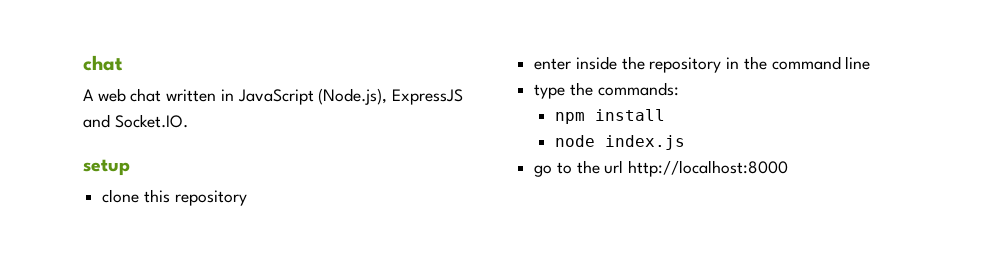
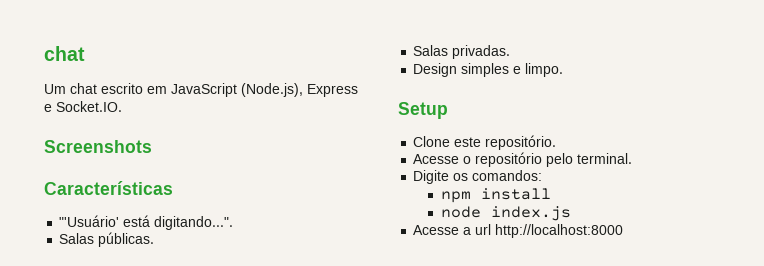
[83,88,464,105] [83,114,188,128] [83,159,130,176] [102,189,247,206] [534,56,871,73] [534,82,679,99] A web chat written in JavaScript (Node.js), ExpressJS and Socket.IO. // setup // clone this repository // enter inside the repository in the command line // type the commands: -> [44,83,358,97] [44,101,122,112] [44,140,152,153] [44,181,173,195] [59,215,234,230] [59,232,155,247] [413,45,511,59] [413,63,564,77] [398,102,448,119] [413,135,557,150] [413,152,633,167] [413,170,543,184] Um chat escrito em JavaScript (Node.js), Express e Socket.IO. // Screenshots // Características // "'Usuário' está digitando...". // Salas públicas. // Salas privadas. // Design simples e limpo. // Setup // Clone este repositório. // Acesse o repositório pelo terminal. // Digite os comandos:
[534,160,600,177] go to the -> [413,225,472,235] Acesse a

